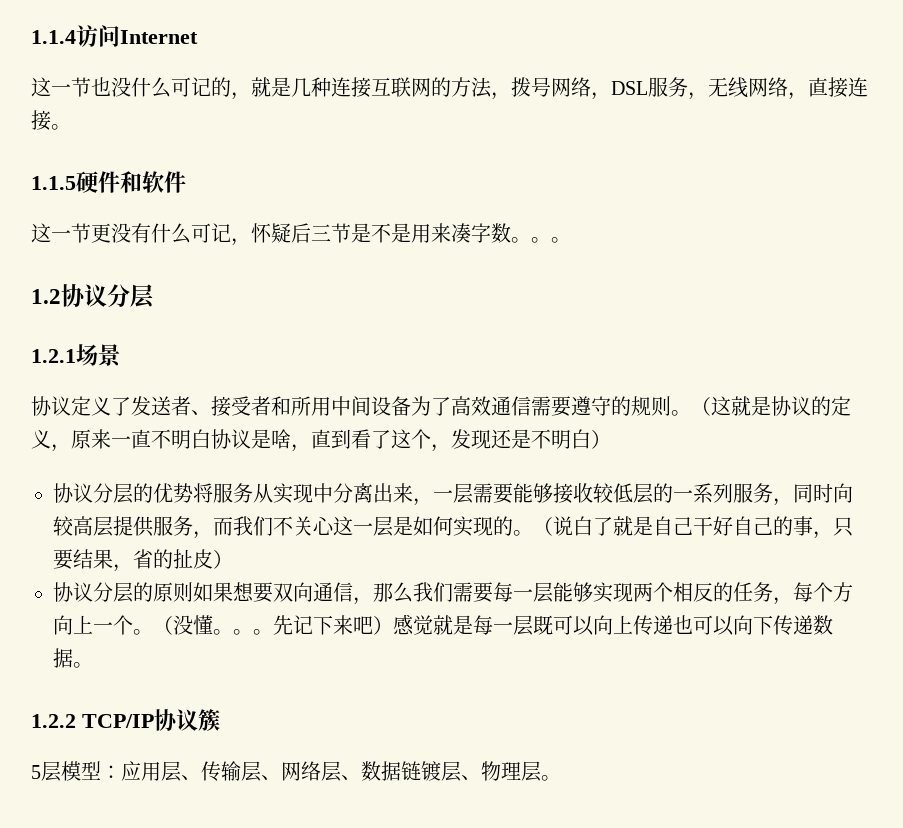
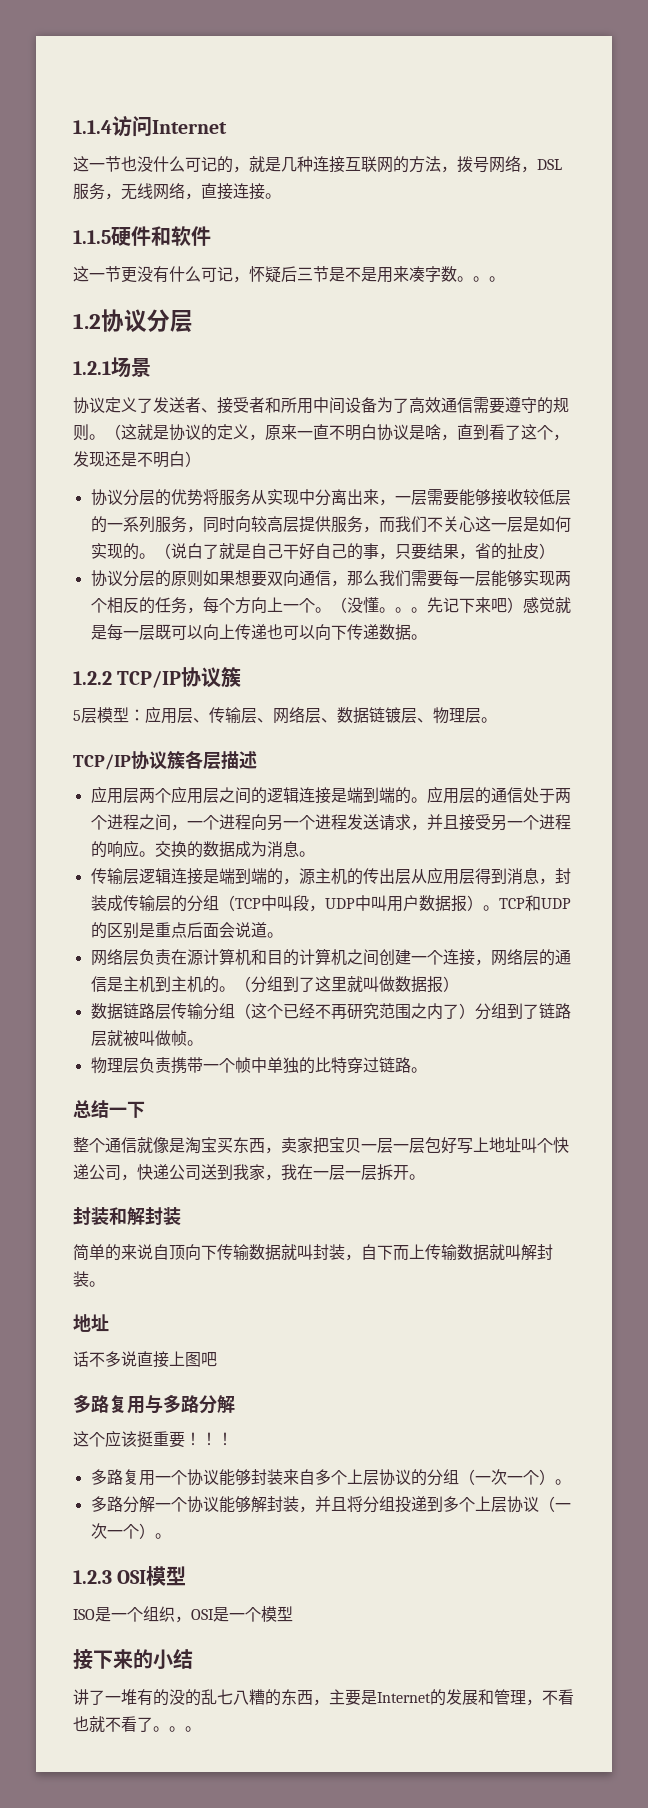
(561, 778) none -> [73,750,257,770] [90,786,571,804] [90,814,571,831] [90,840,315,858] [90,867,571,885] [90,895,571,912] [90,922,283,939] [90,948,571,966] [90,976,459,993] [90,1003,571,1020] [90,1030,203,1046] [90,1057,427,1074] [73,1100,145,1118] [73,1137,569,1154] [73,1164,425,1181] [73,1207,181,1225] [73,1244,553,1261] [73,1271,105,1287] [73,1314,109,1332] [73,1351,217,1368] [73,1394,235,1414] [73,1430,233,1448] [90,1469,571,1486] [90,1496,571,1513] [90,1523,171,1539] [73,1566,187,1586] [73,1606,293,1623] [73,1649,193,1670] [73,1689,574,1706] [73,1716,201,1732] // TCP/IP协议簇各层描述 // 应用层两个应用层之间的逻辑连接是端到端的。应用层的通信处于两个进程之间，一个进程向另一个进程发送请求，并且接受另一个进程的响应。交换的数据成为消息。 // 传输层逻辑连接是端到端的，源主机的传出层从应用层得到消息，封装成传输层的分组（TCP中叫段，UDP中叫用户数据报）。TCP和UDP的区别是重点后面会说道。 // 网络层负责在源计算机和目的计算机之间创建一个连接，网络层的通信是主机到主机的。（分组到了这里就叫做数据报） // 数据链路层传输分组（这个已经不再研究范围之内了）分组到了链路层就被叫做帧。 // 物理层负责携带一个帧中单独的比特穿过链路。 // 总结一下 // 整个通信就像是淘宝买东西，卖家把宝贝一层一层包好写上地址叫个快递公司，快递公司送到我家，我在一层一层拆开。 // 封装和解封装 // 简单的来说自顶向下传输数据就叫封装，自下而上传输数据就叫解封装。 // 地址 // 话不多说直接上图吧 // 多路复用与多路分解 // 这个应该挺重要！！！ // 多路复用一个协议能够封装来自多个上层协议的分组（一次一个）。 // 多路分解一个协议能够解封装，并且将分组投递到多个上层协议（一次一个）。 // 1.2.3 OSI模型 // ISO是一个组织，OSI是一个模型 // 接下来的小结 // 讲了一堆有的没的乱七八糟的东西，主要是Internet的发展和管理，不看也就不看了。。。

